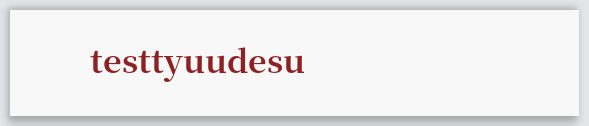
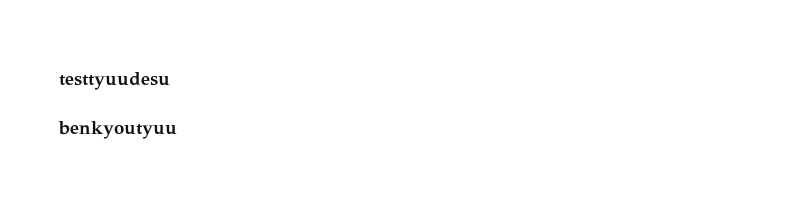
(305, 64) none -> [58,121,177,139] // benkyoutyuu

